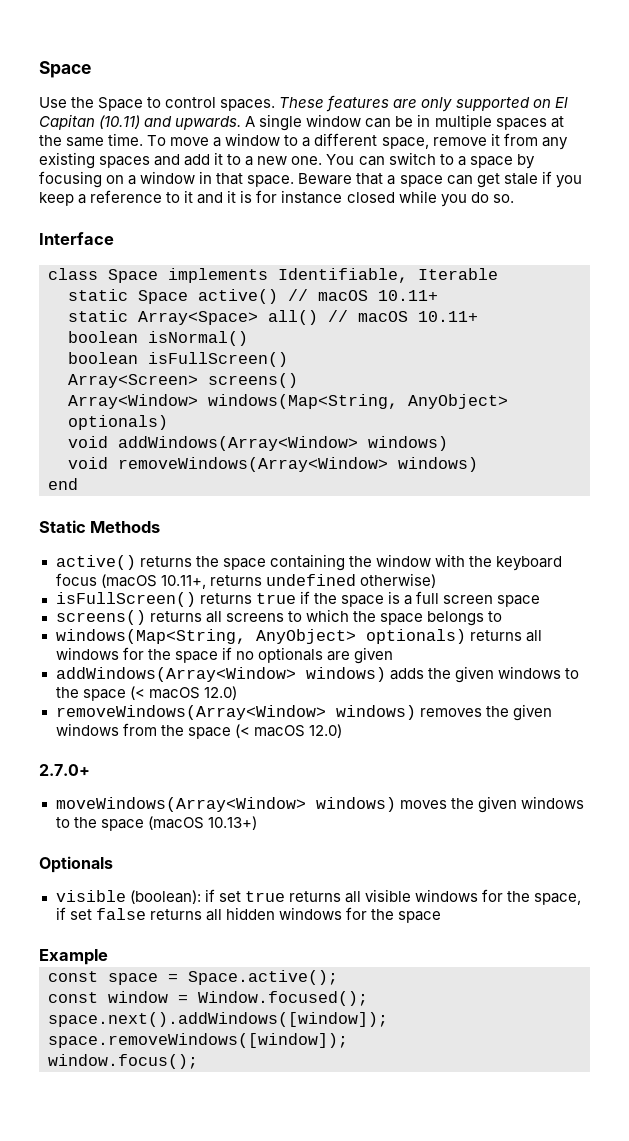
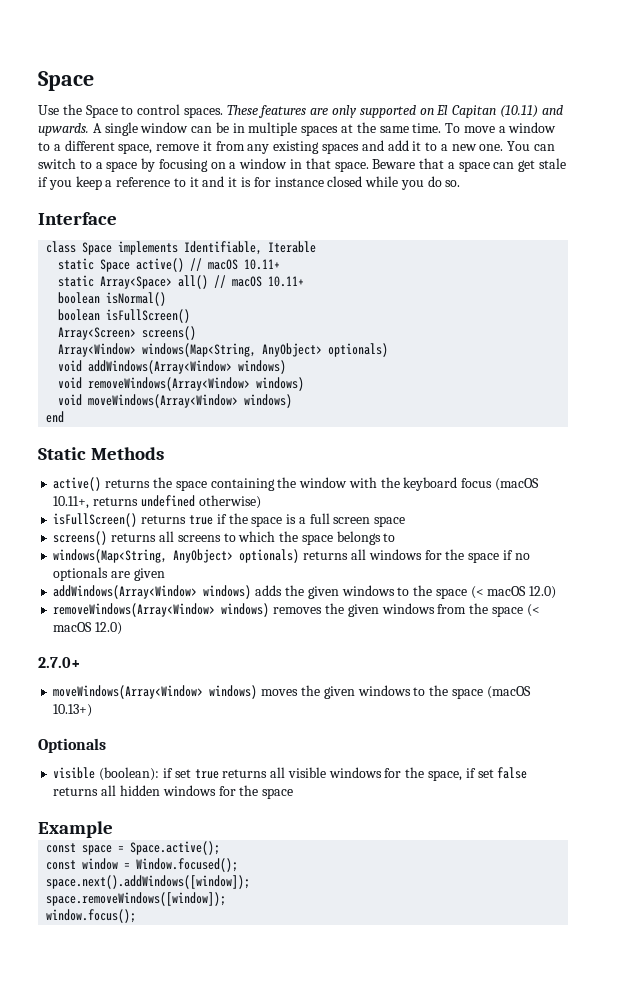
(478, 464) none -> [58,394,293,408] // void moveWindows(Array<Window> windows)

